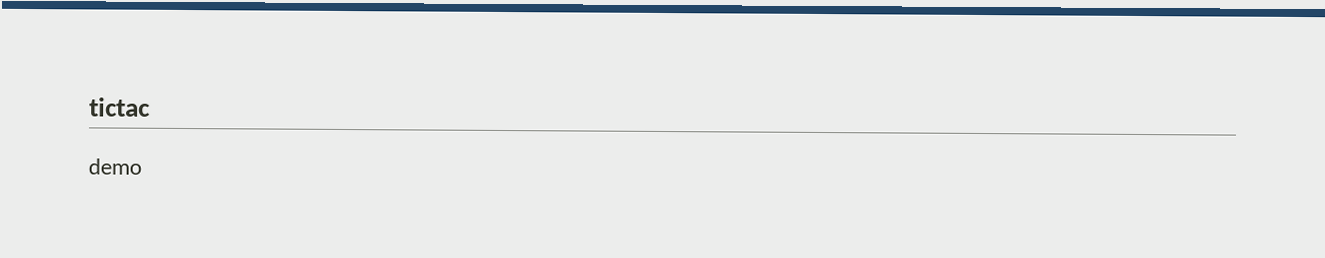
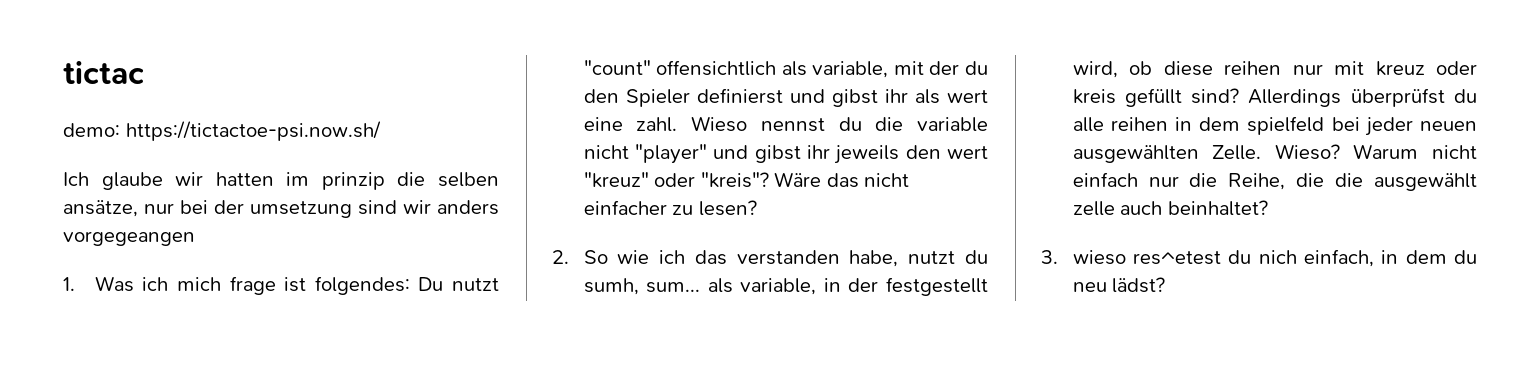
[88,158,142,175] demo -> [63,121,381,141] [63,172,499,190] [63,200,499,218] [63,231,195,246] [63,276,500,295] [583,60,988,78] [583,88,989,107] [583,116,989,132] [583,144,988,164] [583,172,910,188] [583,200,757,216] [552,250,988,267] [583,277,988,296] [1072,61,1477,78] [1072,88,1477,107] [1072,116,1477,136] [1072,144,1477,163] [1072,172,1477,191] [1072,200,1268,216] [1041,249,1477,267] [1072,277,1166,293] demo: https://tictactoe-psi.now.sh/ // Ich glaube wir hatten im prinzip die selben ansätze, nur bei der umsetzung sind wir anders vorgegeangen // 1. Was ich mich frage ist folgendes: Du nutzt "count" offensichtlich als variable, mit der du den Spieler definierst und gibst ihr als wert eine zahl. Wieso nennst du die variable nicht "player" und gibst ihr jeweils den wert "kreuz" oder "kreis"? Wäre das nicht einfacher zu lesen? // 2. So wie ich das verstanden habe, nutzt du sumh, sum... als variable, in der festgestellt wird, ob diese reihen nur mit kreuz oder kreis gefüllt sind? Allerdings überprüfst du alle reihen in dem spielfeld bei jeder neuen ausgewählten Zelle. Wieso? Warum nicht einfach nur die Reihe, die die ausgewählt zelle auch beinhaltet? // 3. wieso res^etest du nich einfach, in dem du neu lädst?

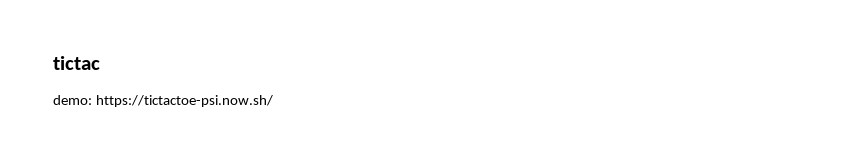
[63,172,499,190] [63,200,499,218] [63,231,195,246] [63,276,500,295] [583,60,988,78] [583,88,989,107] [583,116,989,132] [583,144,988,164] [583,172,910,188] [583,200,757,216] [552,250,988,267] [583,277,988,296] [1072,61,1477,78] [1072,88,1477,107] [1072,116,1477,136] [1072,144,1477,163] [1072,172,1477,191] [1072,200,1268,216] [1041,249,1477,267] [1072,277,1166,293] // Ich glaube wir hatten im prinzip die selben ansätze, nur bei der umsetzung sind wir anders vorgegeangen // 1. Was ich mich frage ist folgendes: Du nutzt "count" offensichtlich als variable, mit der du den Spieler definierst und gibst ihr als wert eine zahl. Wieso nennst du die variable nicht "player" und gibst ihr jeweils den wert "kreuz" oder "kreis"? Wäre das nicht einfacher zu lesen? // 2. So wie ich das verstanden habe, nutzt du sumh, sum... als variable, in der festgestellt wird, ob diese reihen nur mit kreuz oder kreis gefüllt sind? Allerdings überprüfst du alle reihen in dem spielfeld bei jeder neuen ausgewählten Zelle. Wieso? Warum nicht einfach nur die Reihe, die die ausgewählt zelle auch beinhaltet? // 3. wieso res^etest du nich einfach, in dem du neu lädst? -> (273, 101) none

